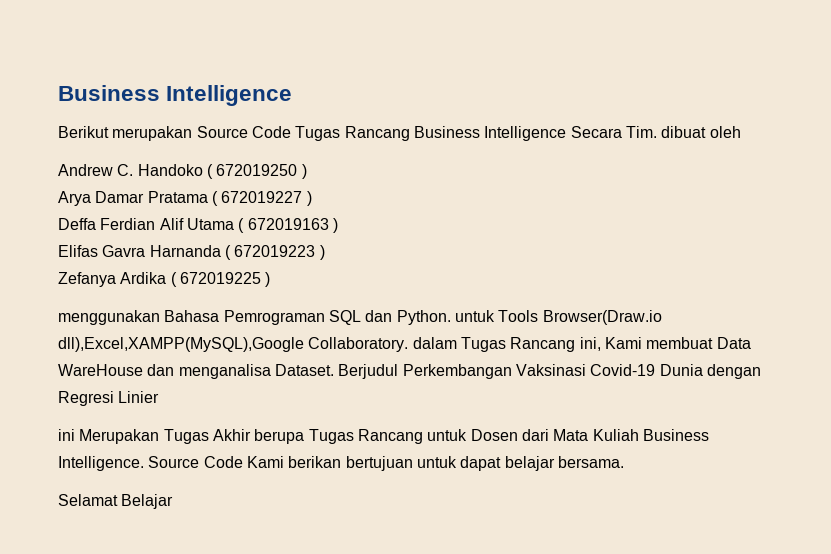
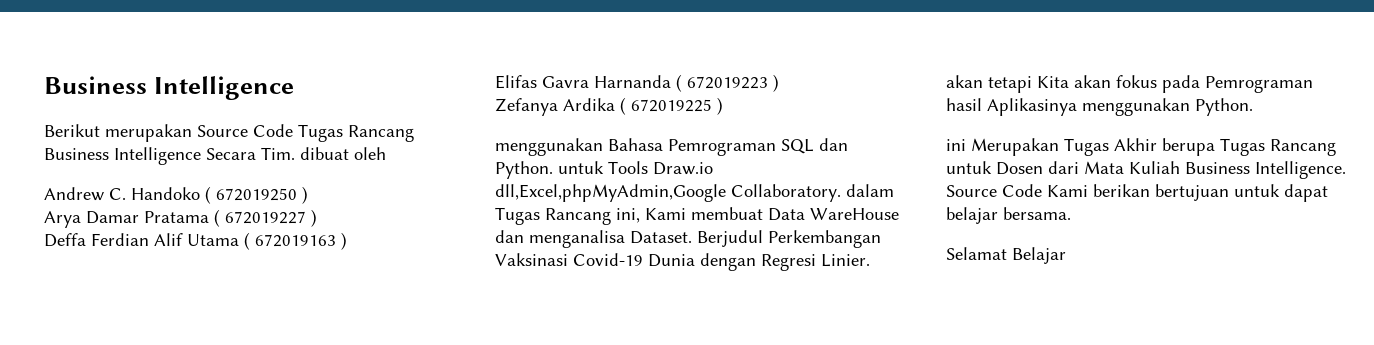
[542,310,662,325] [58,337,304,352] Browser(Draw.io dll),Excel,XAMPP(MySQL),Google -> [653,162,713,175] [495,184,726,202] Draw.io dll,Excel,phpMyAdmin,Google
[118,391,160,403] Linier -> [821,254,870,267] [946,75,1313,93] [946,98,1253,116] Linier. akan tetapi Kita akan fokus pada Pemrograman hasil Aplikasinya menggunakan Python.

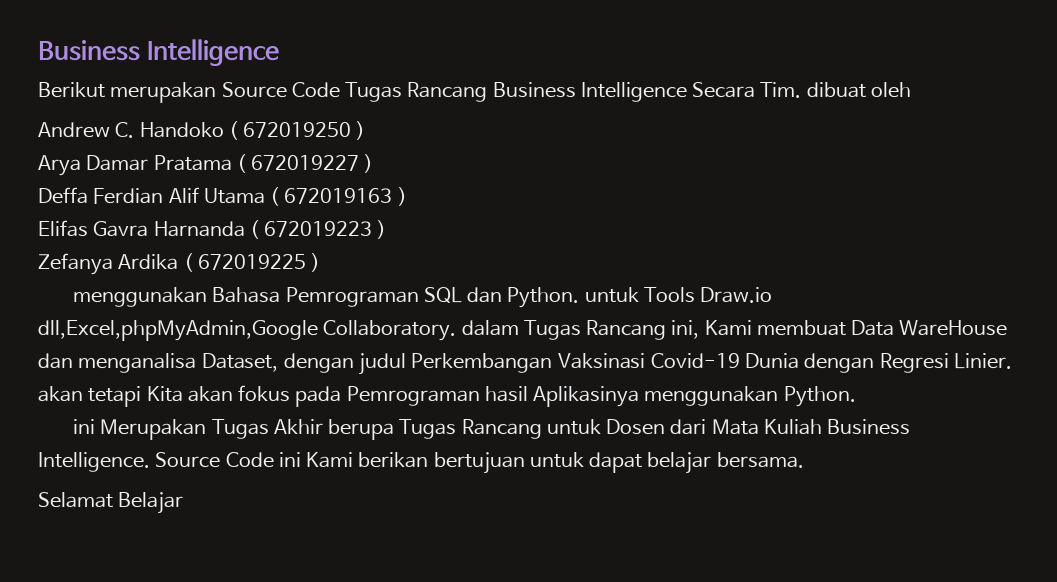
[630,230,763,247] Dataset. Berjudul -> [201,353,406,375] Dataset, dengan judul
(1042, 190) none -> [278,452,301,467] ini

